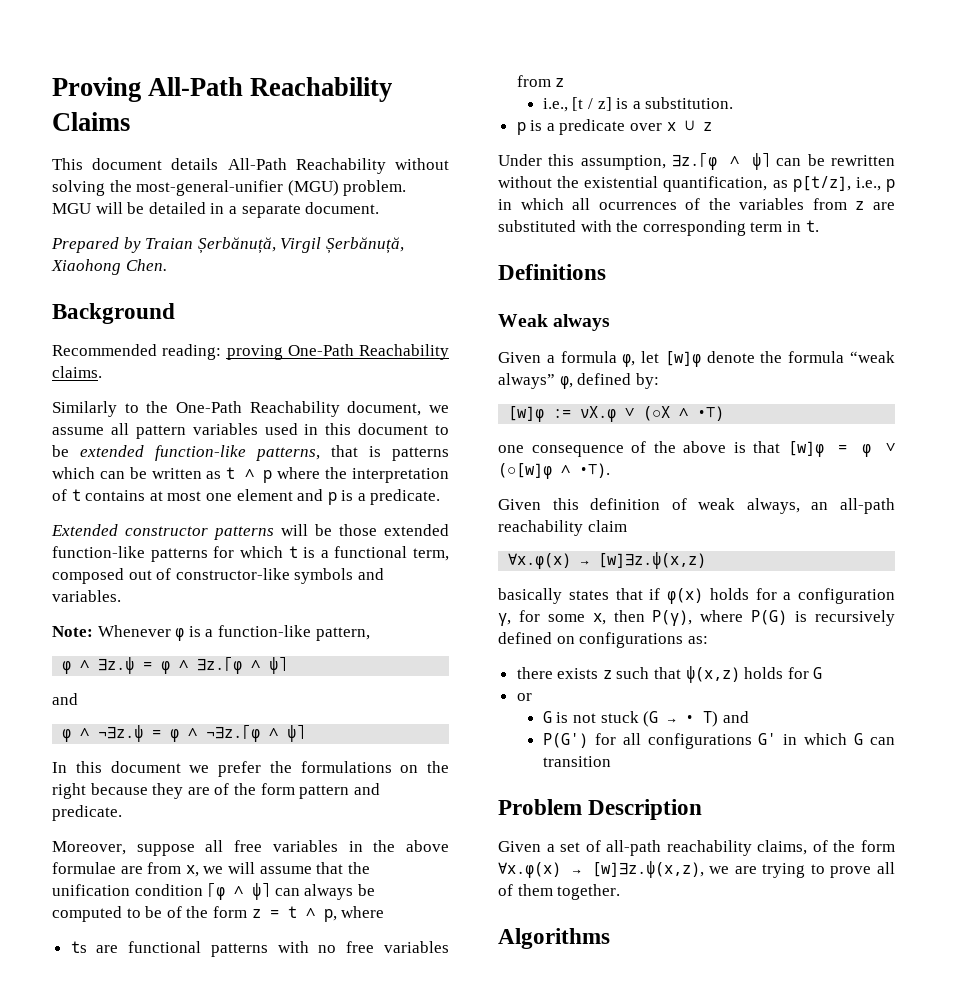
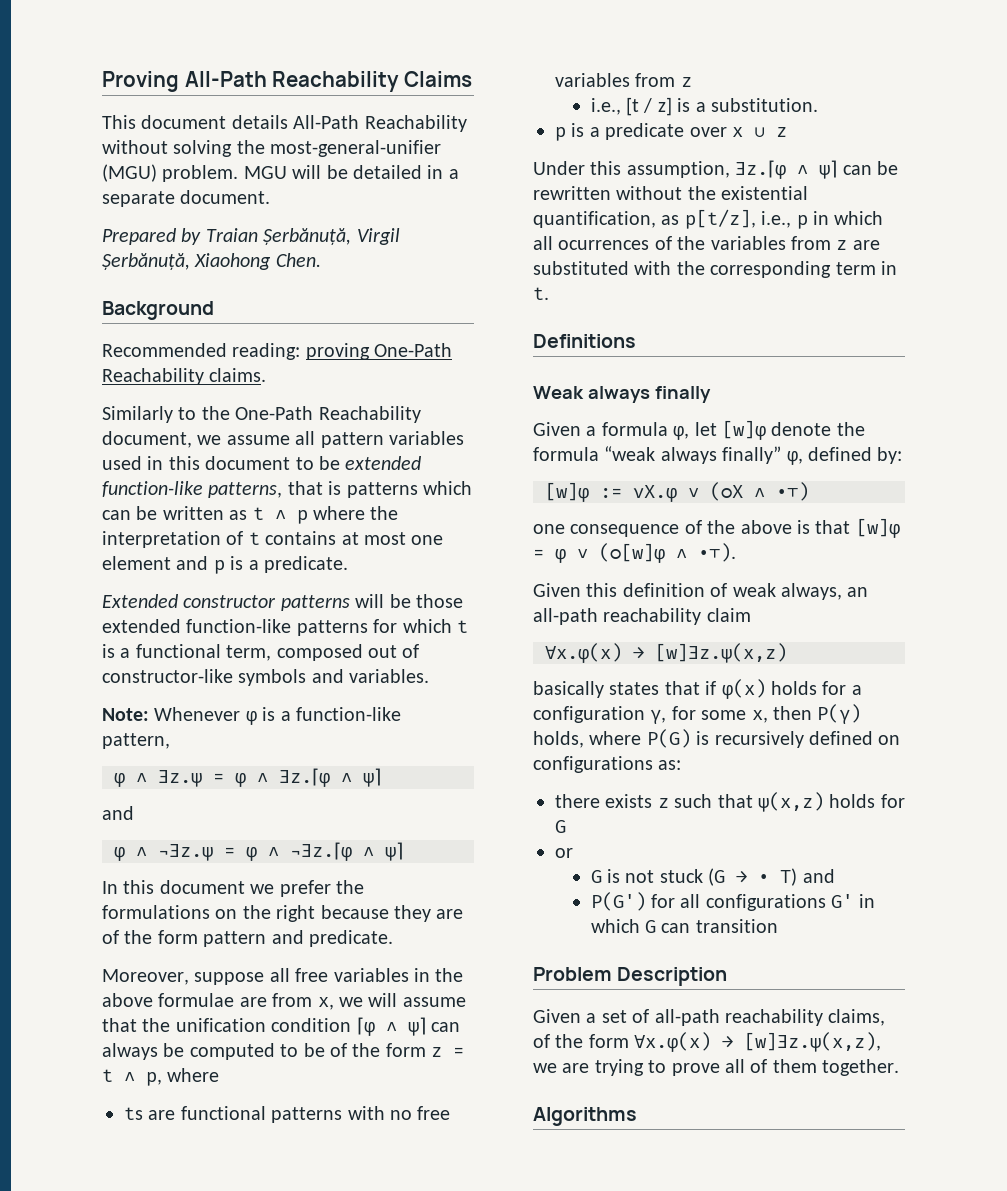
(611, 322) none -> [654,386,711,403] finally
[498,373,555,389] always” -> [660,446,782,464] always finally”
[652,610,693,626] P(γ), -> [817,704,862,725] [533,731,584,748] P(γ) holds,

